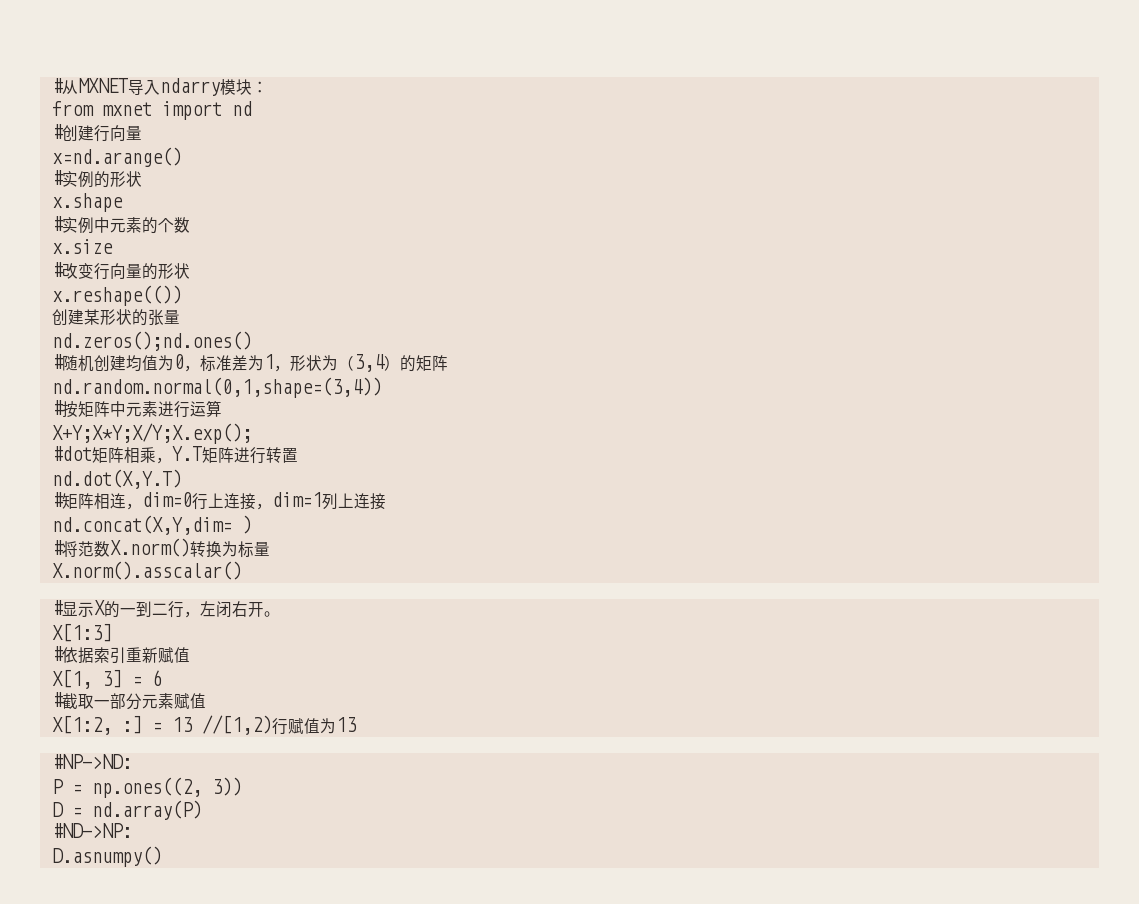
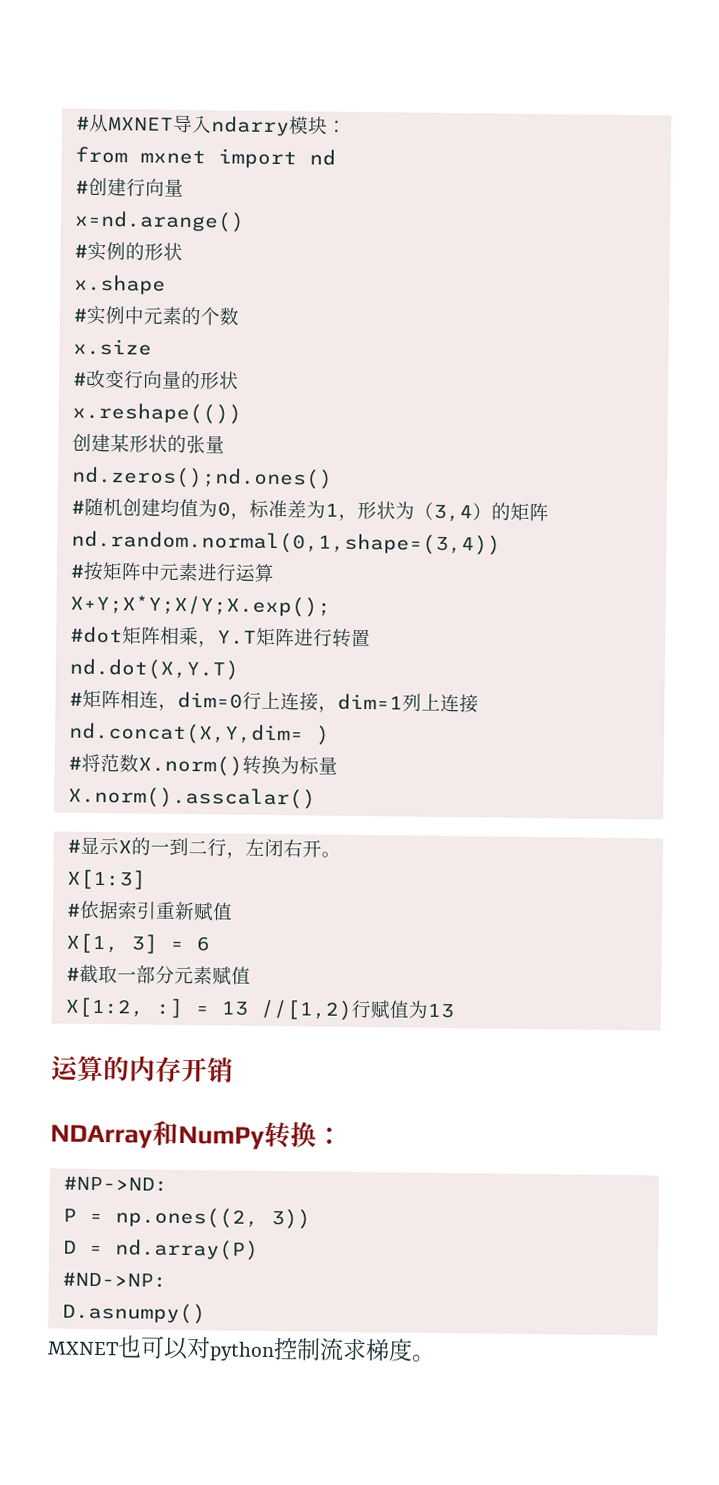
(357, 724) none -> [51,1055,234,1083] [50,1120,343,1150] // 运算的内存开销 // NDArray和NumPy转换：
(162, 856) none -> [47,1335,435,1362] // MXNET也可以对python控制流求梯度。

